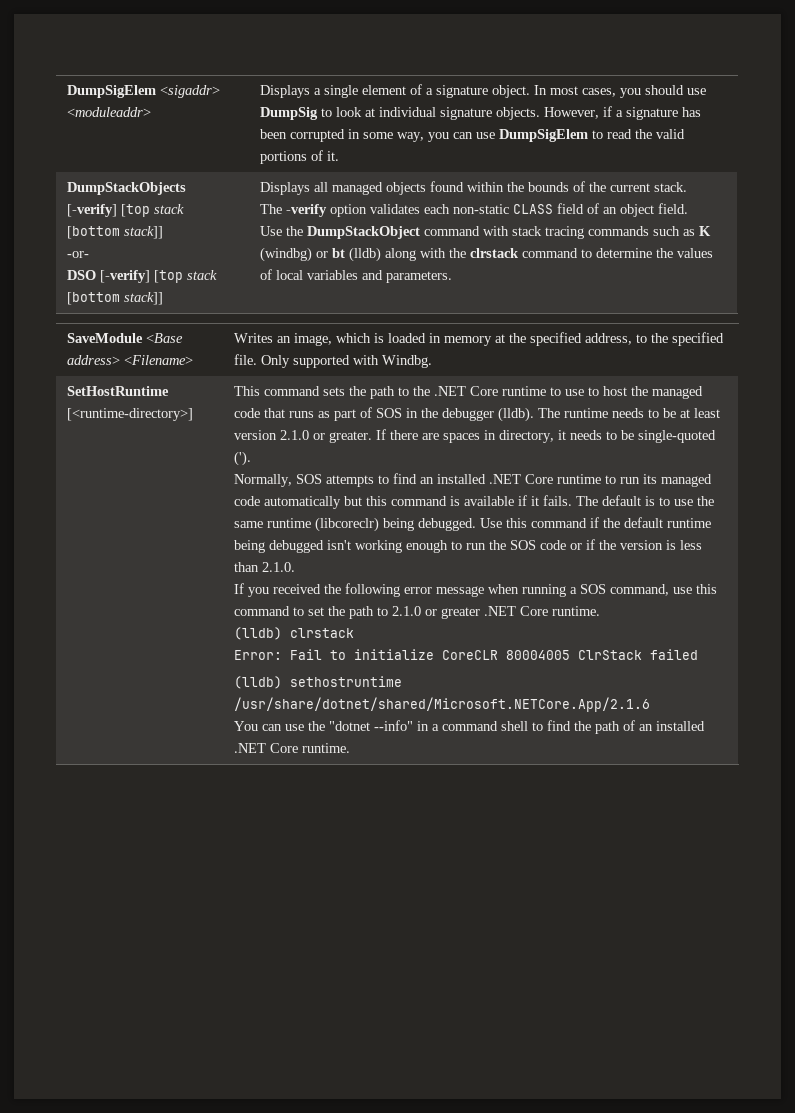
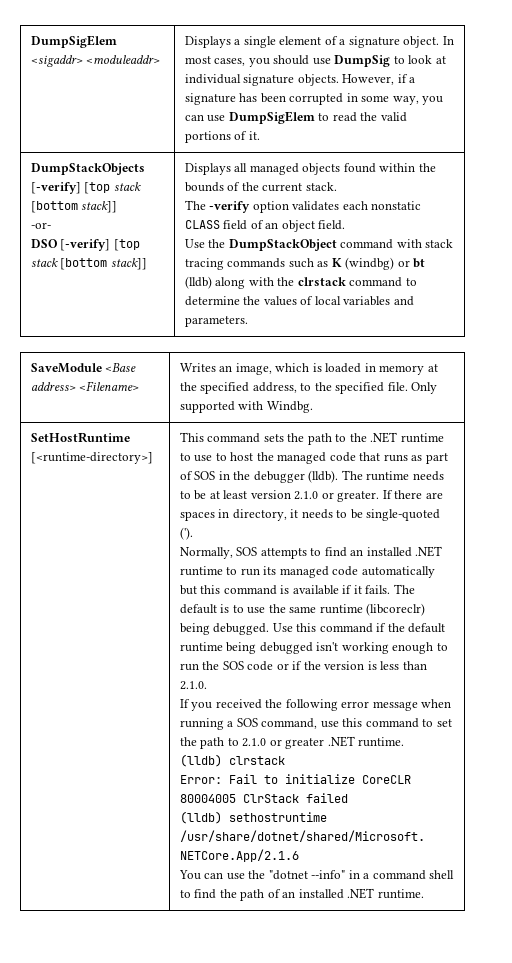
[452,204,509,214] non-static -> [371,201,422,210] nonstatic
[469,386,498,396] Core -> (398, 437) none
[524,474,553,484] Core -> (443, 551) none
[519,606,548,616] Core -> (355, 741) none
[269,743,298,753] Core -> (375, 893) none

